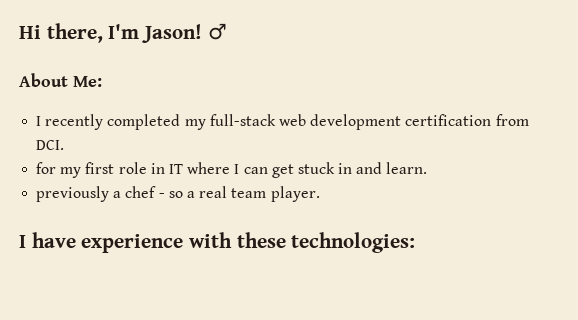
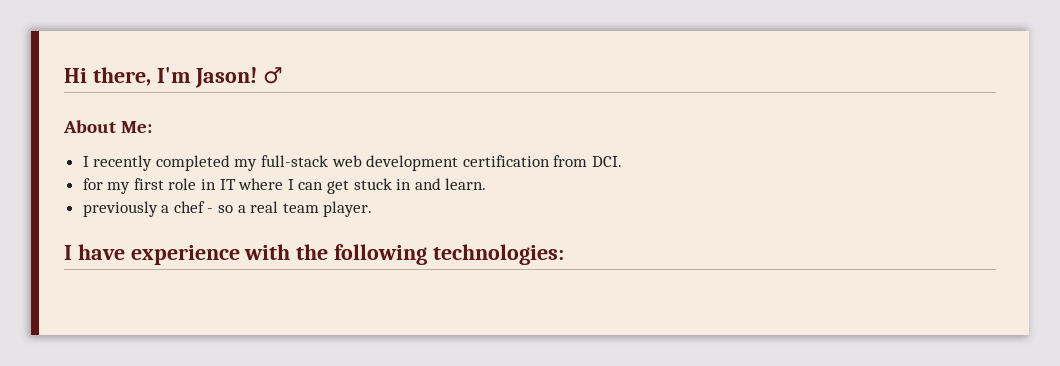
[236,232,286,248] these -> [296,244,428,265] the following

